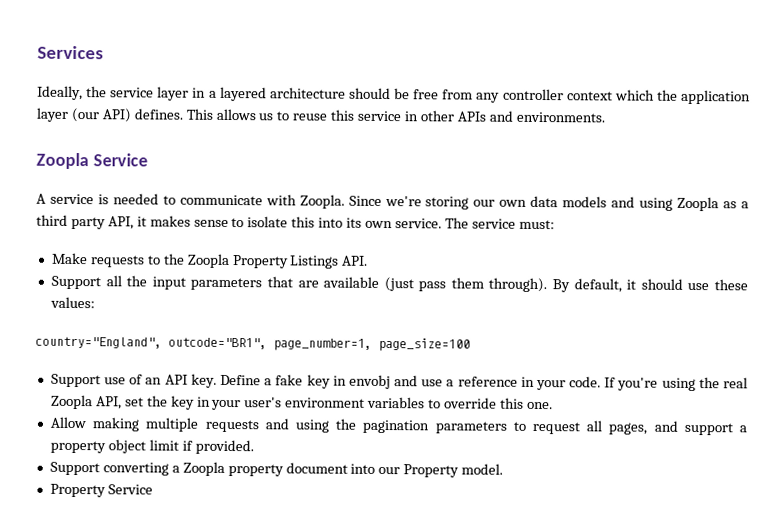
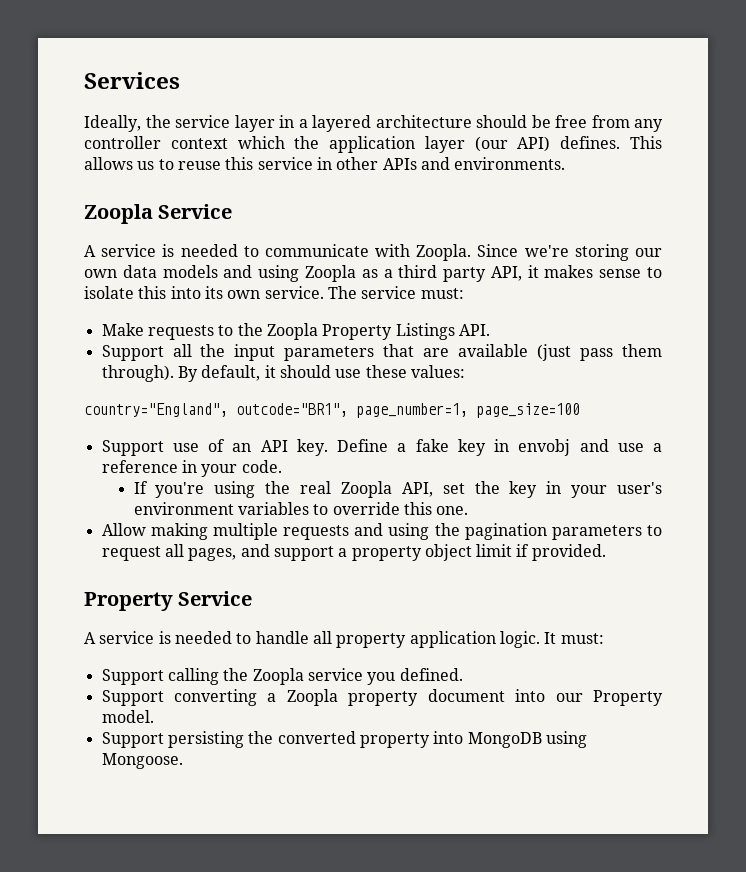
(602, 382) none -> (282, 466) //
(254, 447) none -> [84,591,253,611] [84,631,604,648] [101,668,463,685] // Property Service // A service is needed to handle all property application logic. It must: // Support calling the Zoopla service you defined.
[49,483,153,498] Property Service -> [101,731,587,748] [101,753,183,769] Support persisting the converted property into MongoDB using Mongoose.

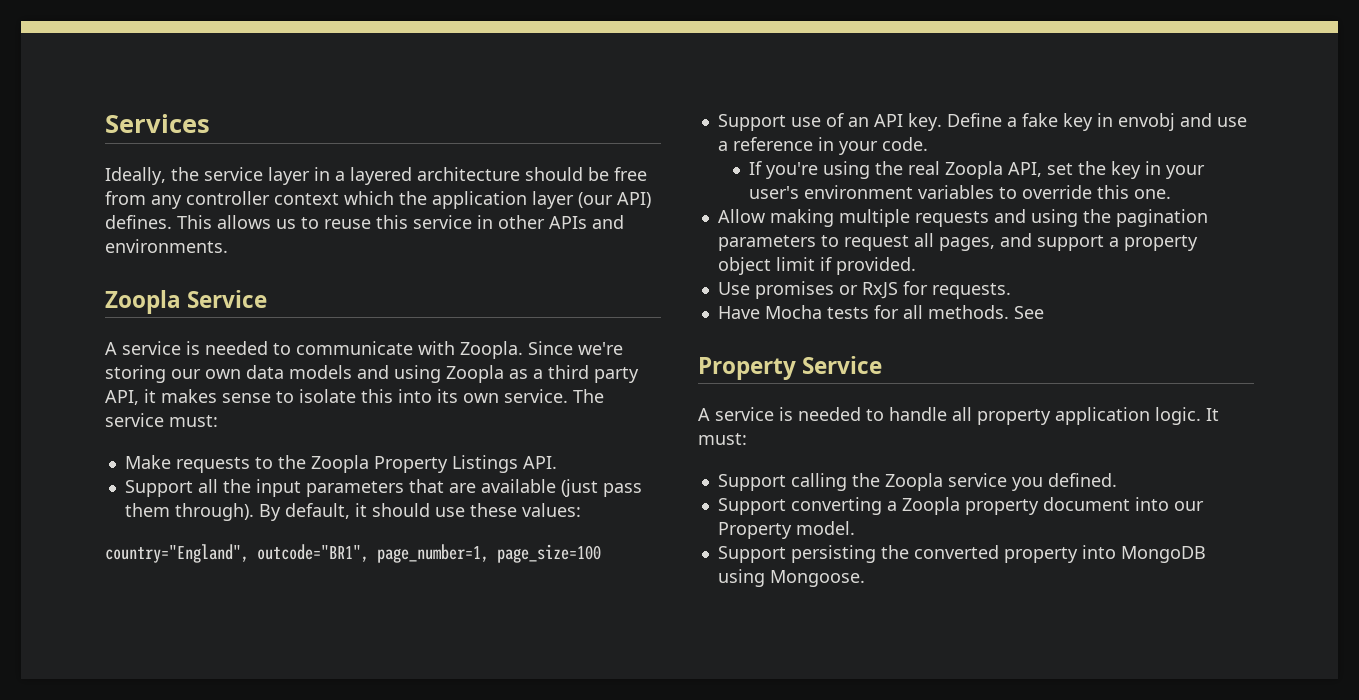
(606, 552) none -> [717,281,1011,299] [717,305,1044,319] // Use promises or RxJS for requests. // Have Mocha tests for all methods. See

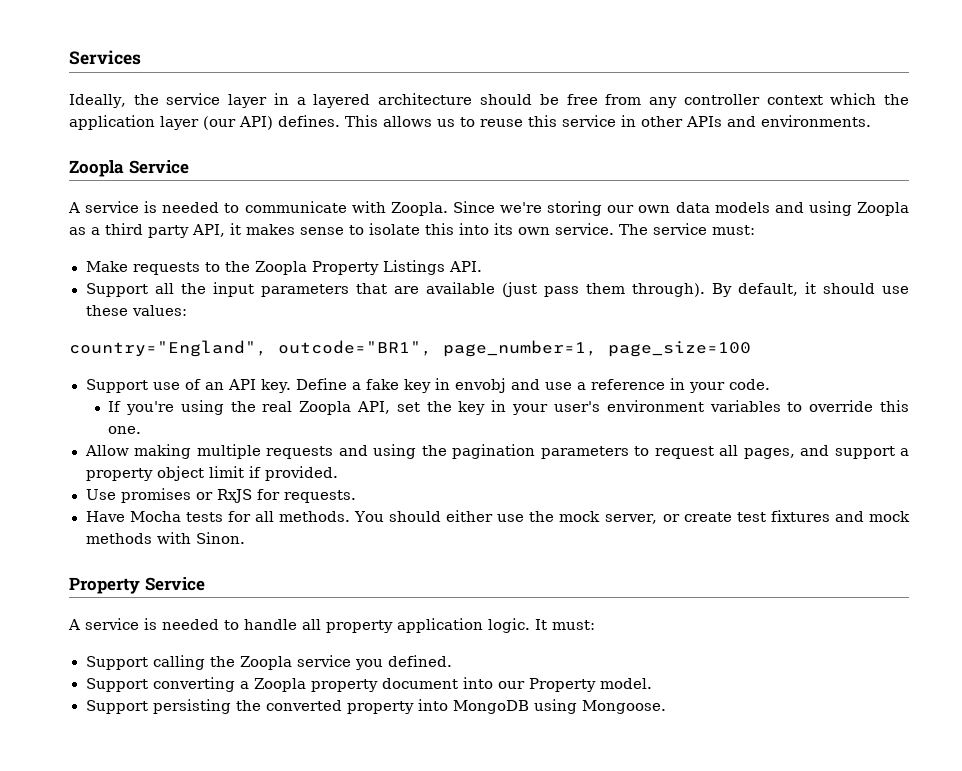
[1013,306,1044,319] See -> [354,510,911,524] [85,532,245,544] You should either use the mock server, or create test fixtures and mock methods with Sinon.

